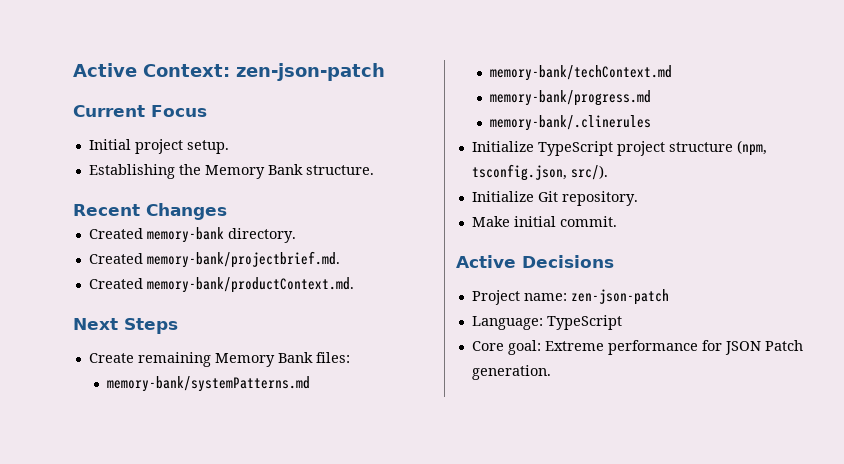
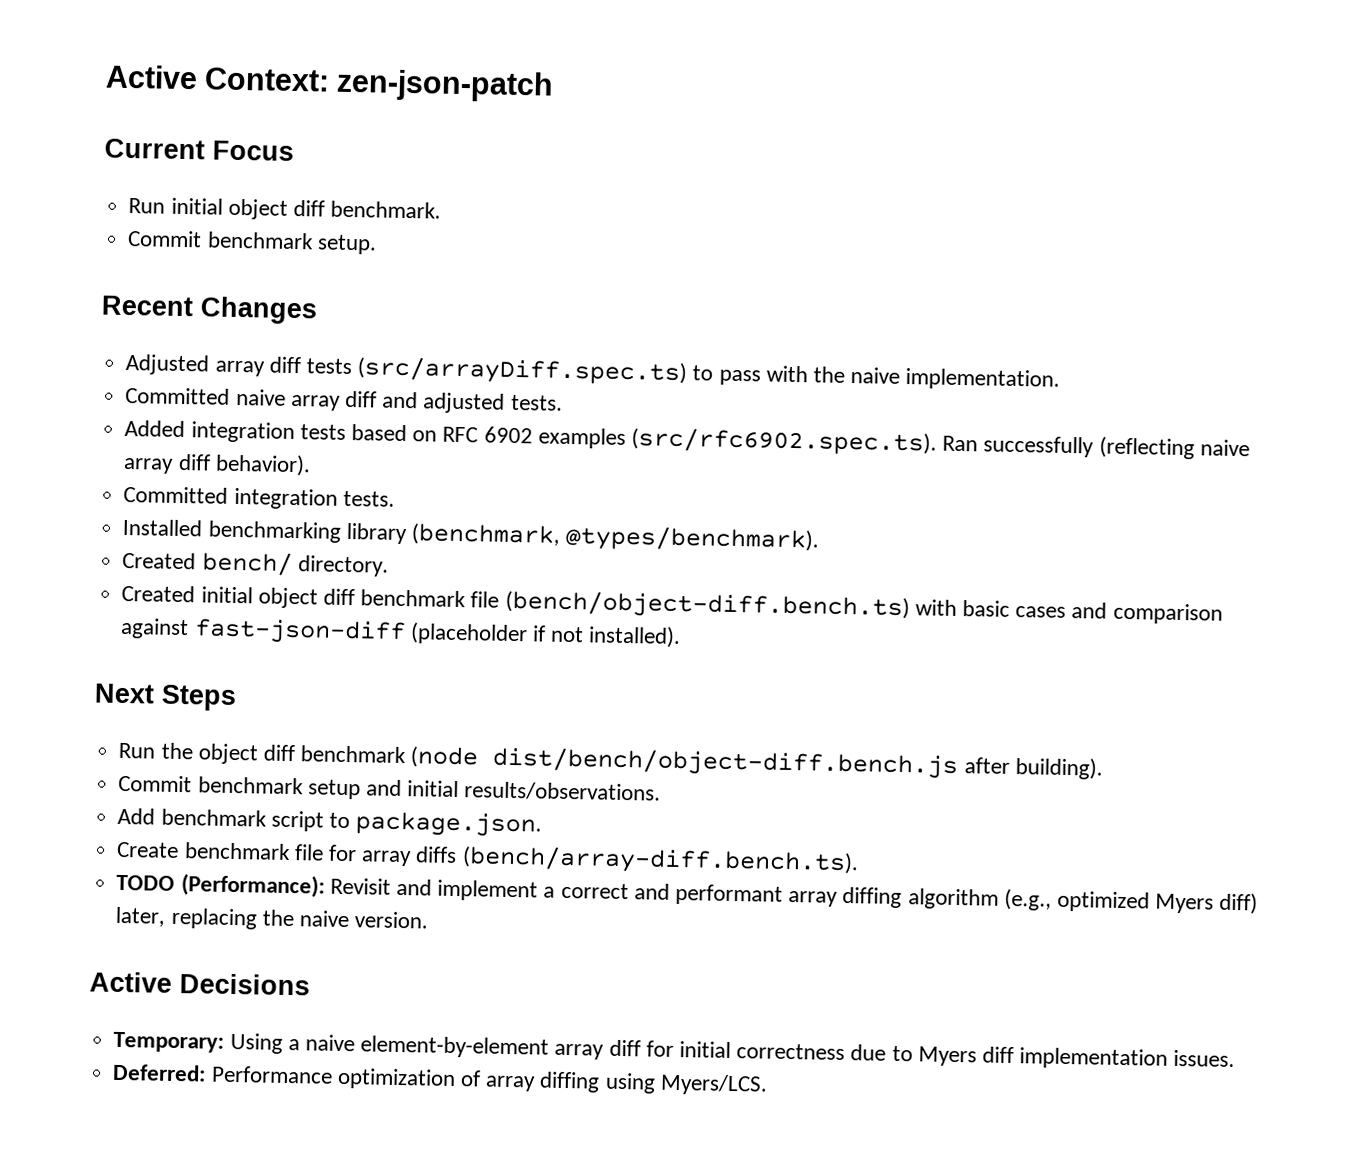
[88,139,229,154] [88,164,374,179] [73,203,227,220] [88,227,224,243] Initial project setup. // Establishing the Memory Bank structure. // Recent Changes // Created memory-bank -> [128,197,442,220] [127,230,377,255] [101,295,318,325] [125,353,1061,391] [125,386,563,414] [124,419,1250,460] [123,453,311,477] [123,485,395,510] [122,518,820,554] [122,551,293,577] Run initial object diff benchmark. // Commit benchmark setup. // Recent Changes // Adjusted array diff tests (src/arrayDiff.spec.ts) to pass with the naive implementation. // Committed naive array diff and adjusted tests. // Added integration tests based on RFC 6902 examples (src/rfc6902.spec.ts). Ran successfully (reflecting naive array diff behavior). // Committed integration tests. // Installed benchmarking library (benchmark, @types/benchmark). // Created bench/
[146,251,340,268] [88,277,354,293] [73,318,178,334] [88,352,350,367] [106,376,310,392] [489,65,672,81] [489,90,651,106] [489,115,651,131] [471,140,767,156] [471,164,608,181] [471,191,638,206] [471,216,617,227] [456,255,614,268] [471,289,669,305] [471,315,622,330] [471,340,803,355] [471,365,551,380] memory-bank/projectbrief.md. // Created memory-bank/productContext.md. // Next Steps // Create remaining Memory Bank files: // memory-bank/systemPatterns.md // memory-bank/techContext.md // memory-bank/progress.md // memory-bank/.clinerules // Initialize TypeScript project structure (npm, tsconfig.json, src/). // Initialize Git repository. // Make initial commit. // Active Decisions // Project name: zen-json-patch // Language: TypeScript // Core goal: Extreme performance for JSON Patch generation. -> [200,586,1223,625] [120,617,682,649] [94,683,237,712] [118,742,1103,780] [118,774,662,802] [117,807,543,838] [116,841,859,877] [116,873,1259,915] [115,906,429,930] [89,971,310,996] [113,1031,1236,1070] [112,1063,768,1096] initial object diff benchmark file (bench/object-diff.bench.ts) with basic cases and comparison against fast-json-diff (placeholder if not installed). // Next Steps // Run the object diff benchmark (node dist/bench/object-diff.bench.js after building). // Commit benchmark setup and initial results/observations. // Add benchmark script to package.json. // Create benchmark file for array diffs (bench/array-diff.bench.ts). // TODO (Performance): Revisit and implement a correct and performant array diffing algorithm (e.g., optimized Myers diff) later, replacing the naive version. // Active Decisions // Temporary: Using a naive element-by-element array diff for initial correctness due to Myers diff implementation issues. // Deferred: Performance optimization of array diffing using Myers/LCS.

